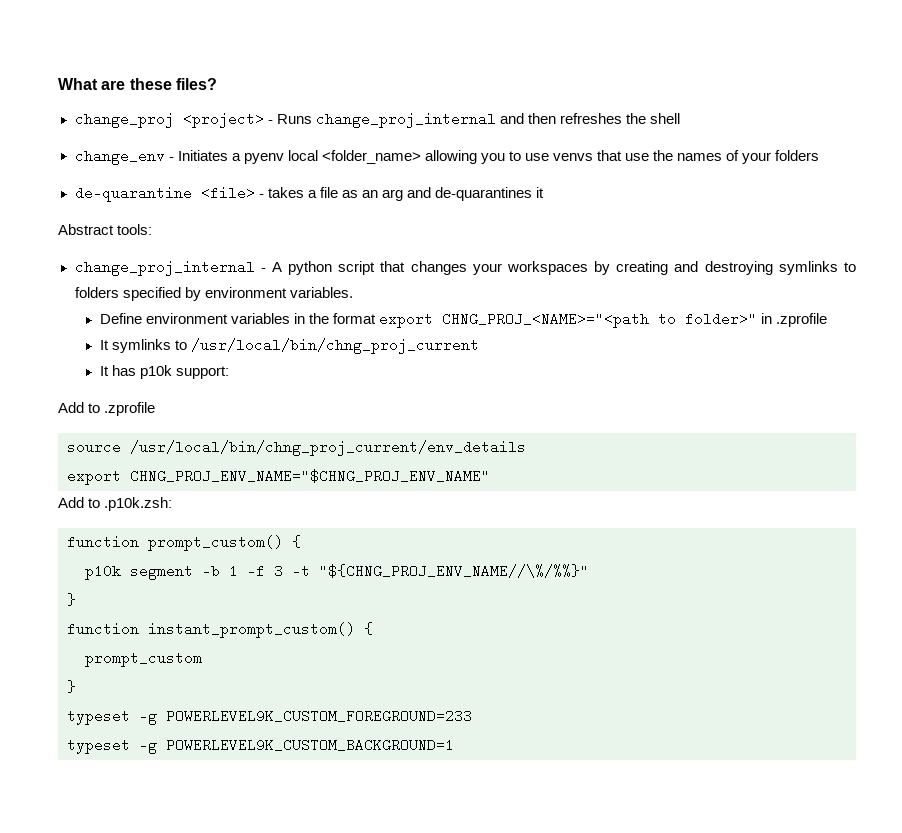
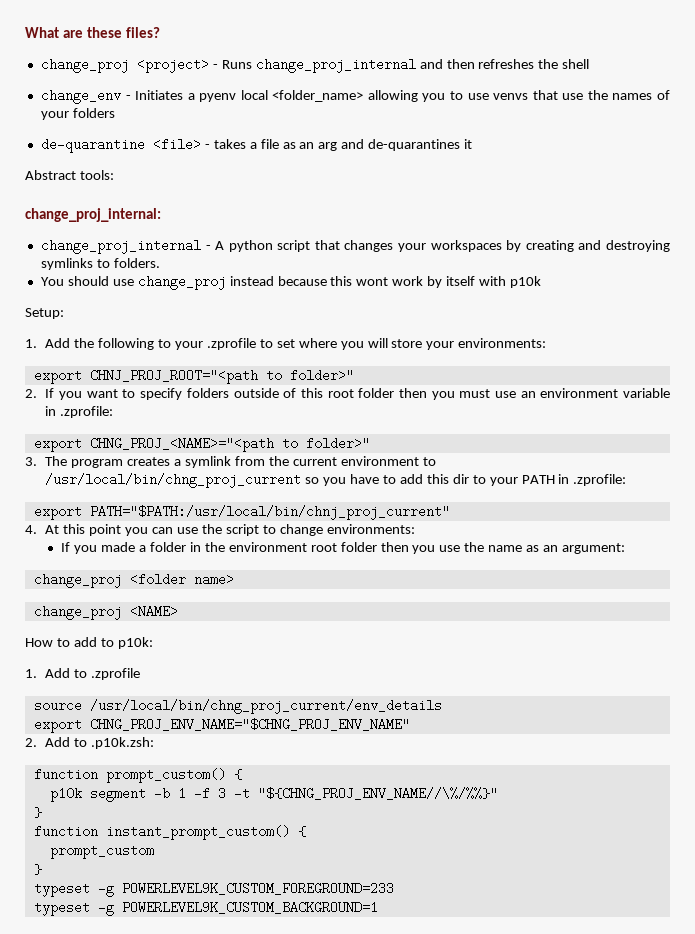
(153, 229) none -> [25,208,161,222] // change_proj_internal:
[74,287,353,301] [99,312,828,328] [99,338,480,354] [99,365,230,379] folders specified by environment variables. // Define environment variables in the format export CHNG_PROJ_<NAME>="<path to folder>" in .zprofile // It symlinks to /usr/local/bin/chng_proj_current // It has p10k support: // -> [113,258,160,268] [40,275,541,290] [25,308,64,319] [25,338,547,350] [33,369,354,384] [25,388,671,400] [45,406,114,418] [33,437,370,452] [25,456,436,468] [45,473,627,488] [33,505,450,520] [25,524,415,536] [61,542,625,554] [33,573,234,588] [33,605,178,620] [25,637,153,649] [25,669,37,678] folders. // You should use change_proj instead because this wont work by itself with p10k // Setup: // 1. Add the following to your .zprofile to set where you will store your environments: // export CHNJ_PROJ_ROOT="<path to folder>" // 2. If you want to specify folders outside of this root folder then you must use an environment variable in .zprofile: // export CHNG_PROJ_<NAME>="<path to folder>" // 3. The program creates a symlink from the current environment to /usr/local/bin/chng_proj_current so you have to add this dir to your PATH in .zprofile: // export PATH="$PATH:/usr/local/bin/chnj_proj_current" // 4. At this point you can use the script to change environments: // If you made a folder in the environment root folder then you use the name as an argument: // change_proj <folder name> // change_proj <NAME> // How to add to p10k: // 1.
(490, 476) none -> [25,738,37,747] 2.

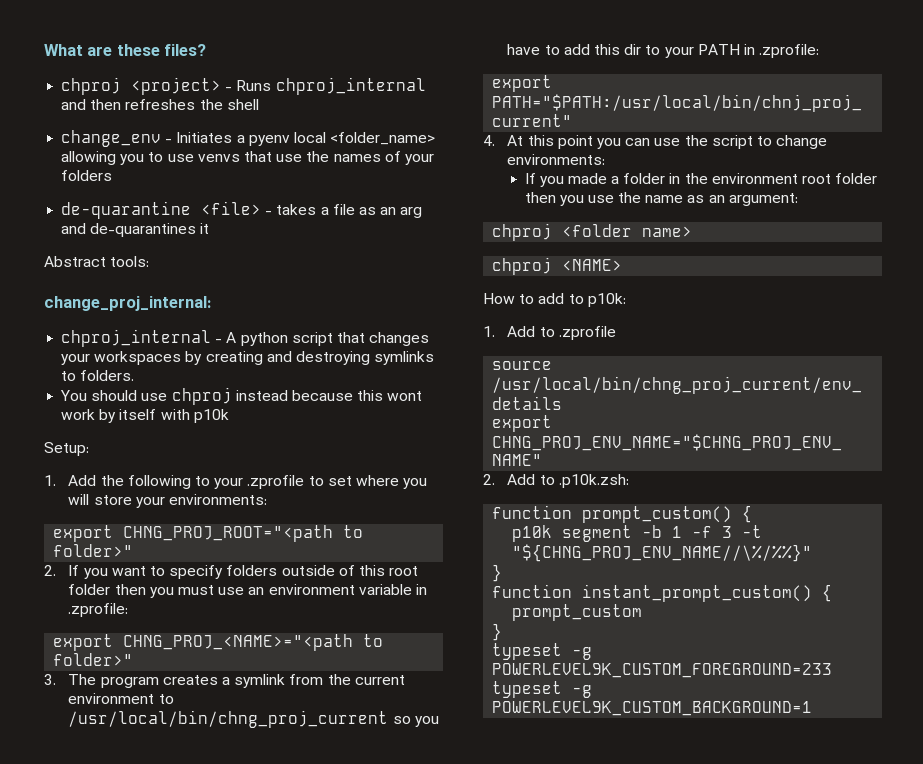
[40,58,129,73] change_proj -> [61,77,122,95] chproj
[255,58,416,73] change_proj_internal -> [275,77,426,95] chproj_internal
[40,239,201,254] change_proj_internal -> [61,329,212,347] chproj_internal
[137,275,226,290] change_proj -> [171,387,232,405] chproj
[89,369,258,384] CHNJ_PROJ_ROOT="<path -> [123,525,334,542] CHNG_PROJ_ROOT="<path
[33,573,122,588] change_proj -> [492,223,553,241] chproj
[33,605,122,620] change_proj -> [492,257,553,275] chproj

